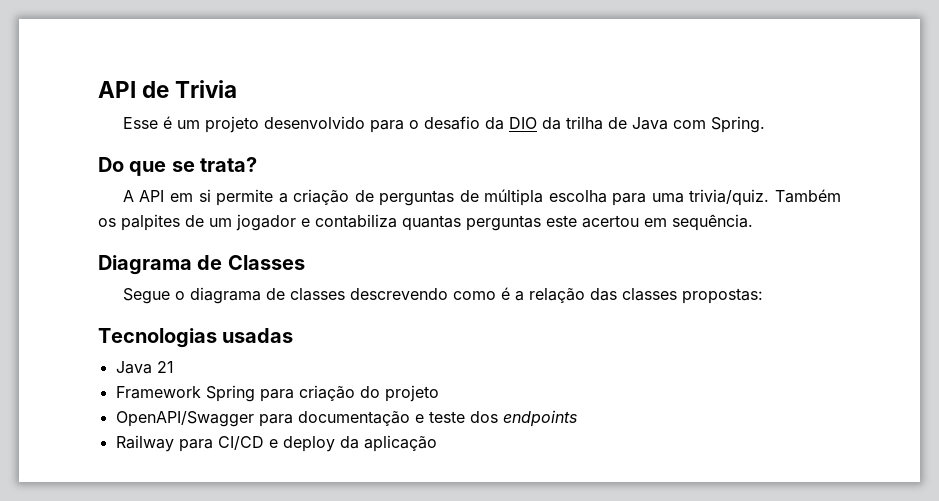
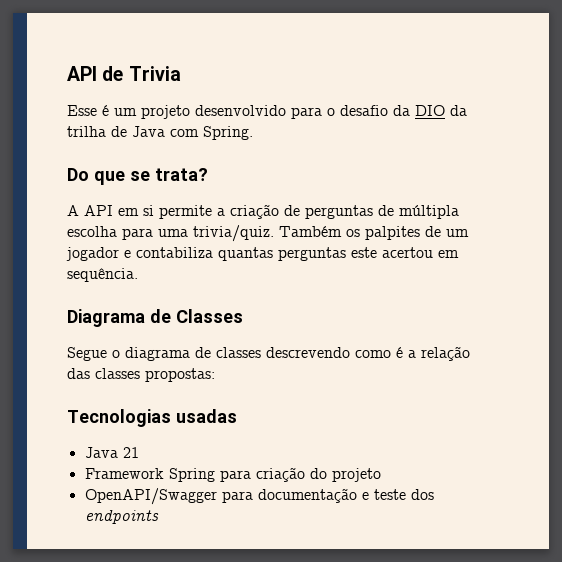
[115,435,437,452] // Railway para CI/CD e deploy da aplicação -> (159, 517) none

